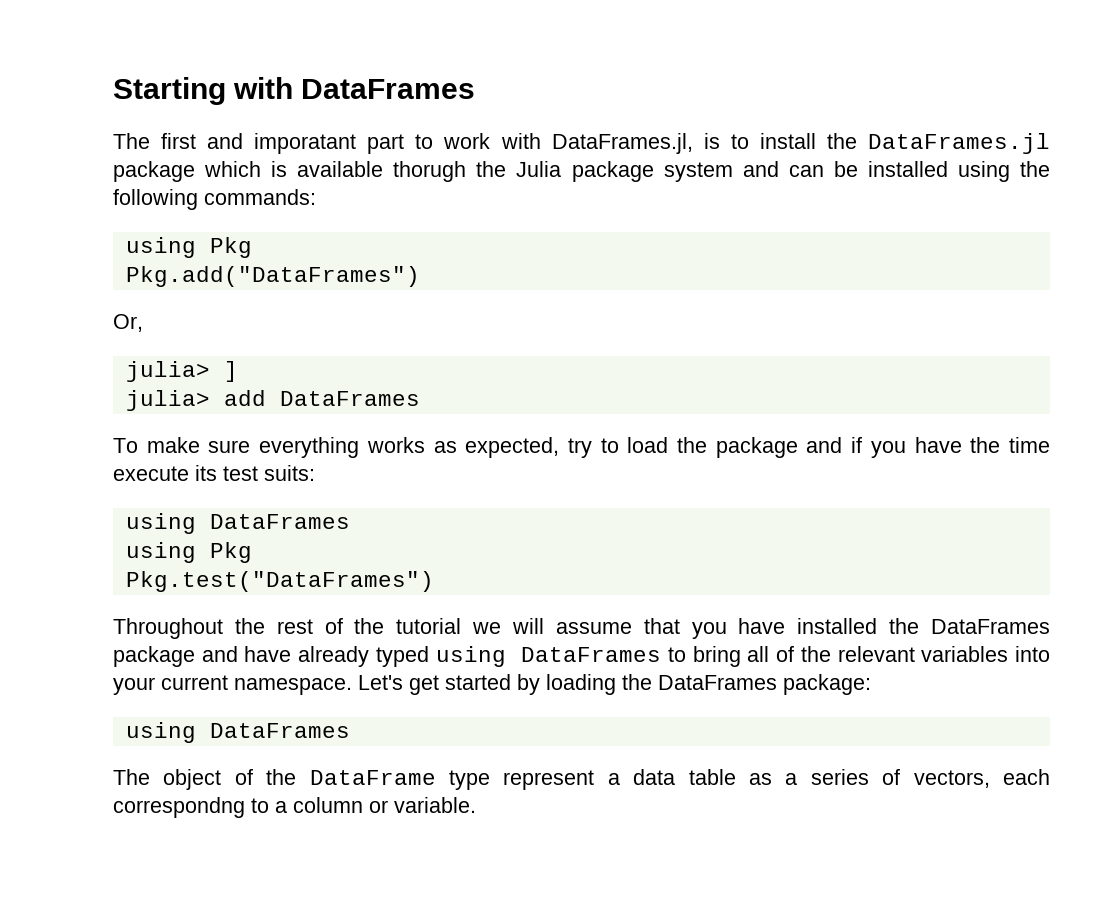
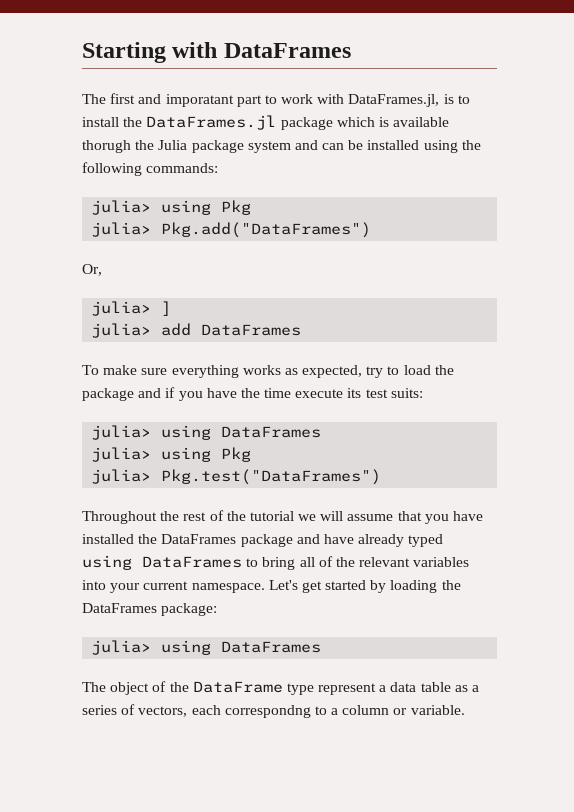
[125,237,252,258] using Pkg // -> [91,200,252,215] [91,222,152,237] julia> using Pkg // julia>
[125,513,350,534] [125,542,252,563] using DataFrames // using Pkg // -> [91,425,322,440] [91,447,252,462] [91,469,152,484] julia> using DataFrames // julia> using Pkg // julia>
(871, 684) none -> [91,640,152,655] julia>

